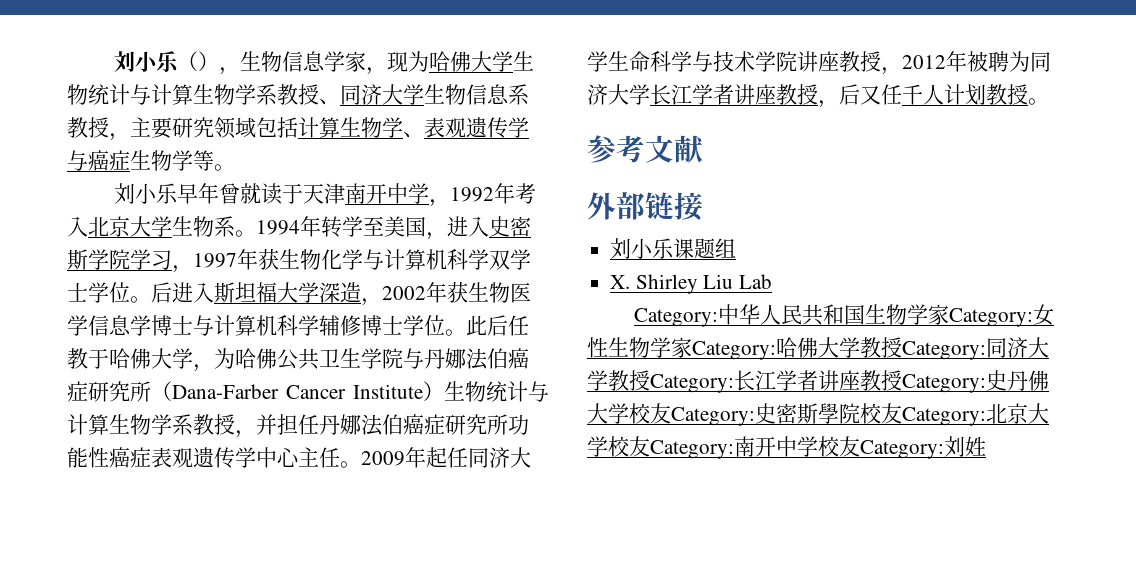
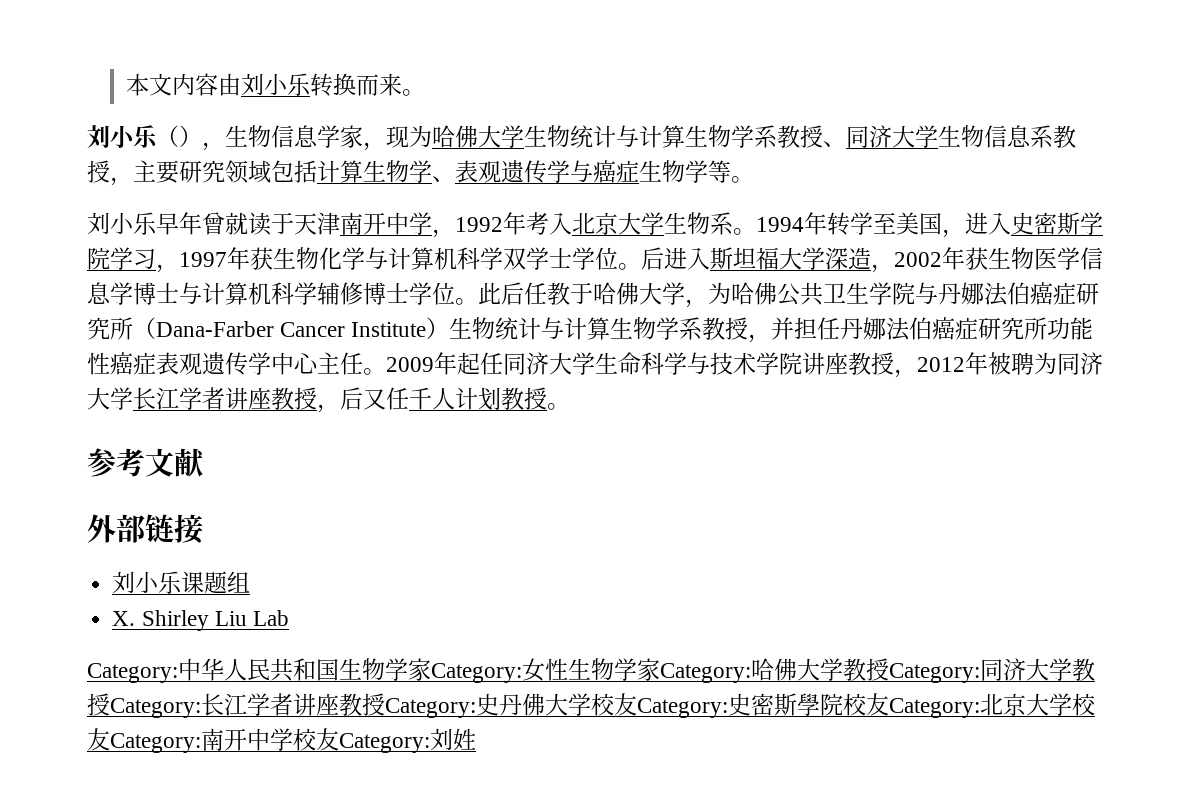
(113, 61) none -> [126,73,426,97] 本文内容由刘小乐转换而来。 //

